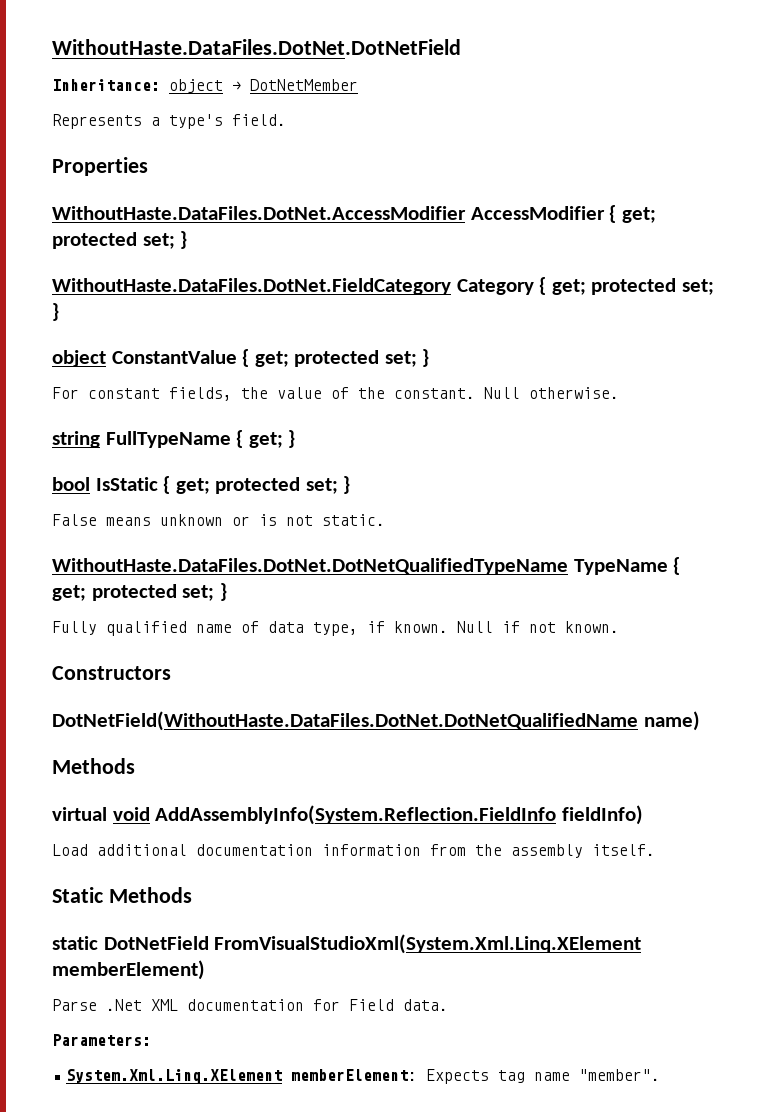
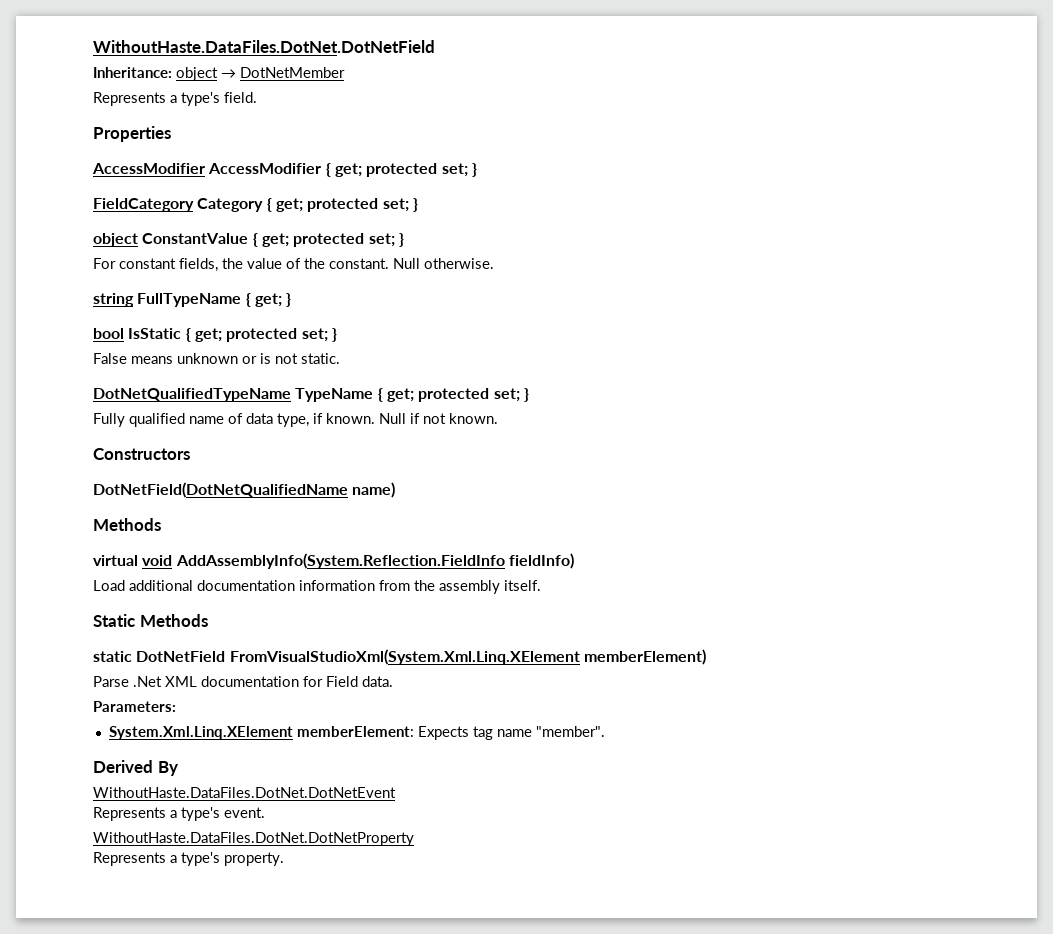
[52,206,466,220] WithoutHaste.DataFiles.DotNet.AccessModifier -> [92,163,205,174] AccessModifier
[52,278,451,295] WithoutHaste.DataFiles.DotNet.FieldCategory -> [93,198,194,212] FieldCategory
[52,558,568,575] WithoutHaste.DataFiles.DotNet.DotNetQualifiedTypeName -> [93,388,291,402] DotNetQualifiedTypeName
[52,711,638,731] DotNetField(WithoutHaste.DataFiles.DotNet.DotNetQualifiedName -> [93,482,348,498] DotNetField(DotNetQualifiedName
(661, 1075) none -> [93,760,178,776] [93,787,396,798] [93,807,265,821] [93,832,414,846] [93,852,284,866] // Derived By // WithoutHaste.DataFiles.DotNet.DotNetEvent // Represents a type's event. // WithoutHaste.DataFiles.DotNet.DotNetProperty // Represents a type's property.

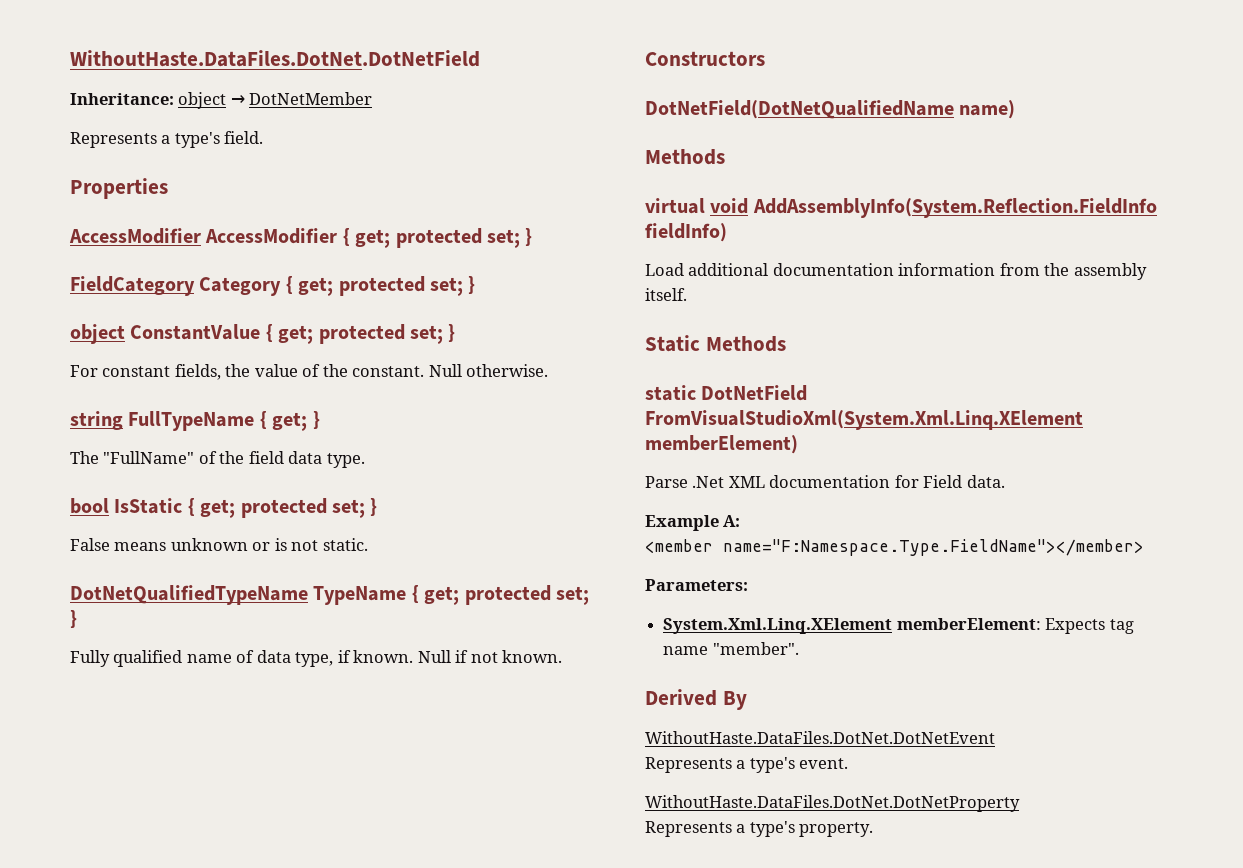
(292, 300) none -> [70,451,365,468] // The "FullName" of the field data type.
(393, 681) none -> [645,515,741,531] [645,539,1144,556] // Example A: // <member name="F:Namespace.Type.FieldName"></member>

